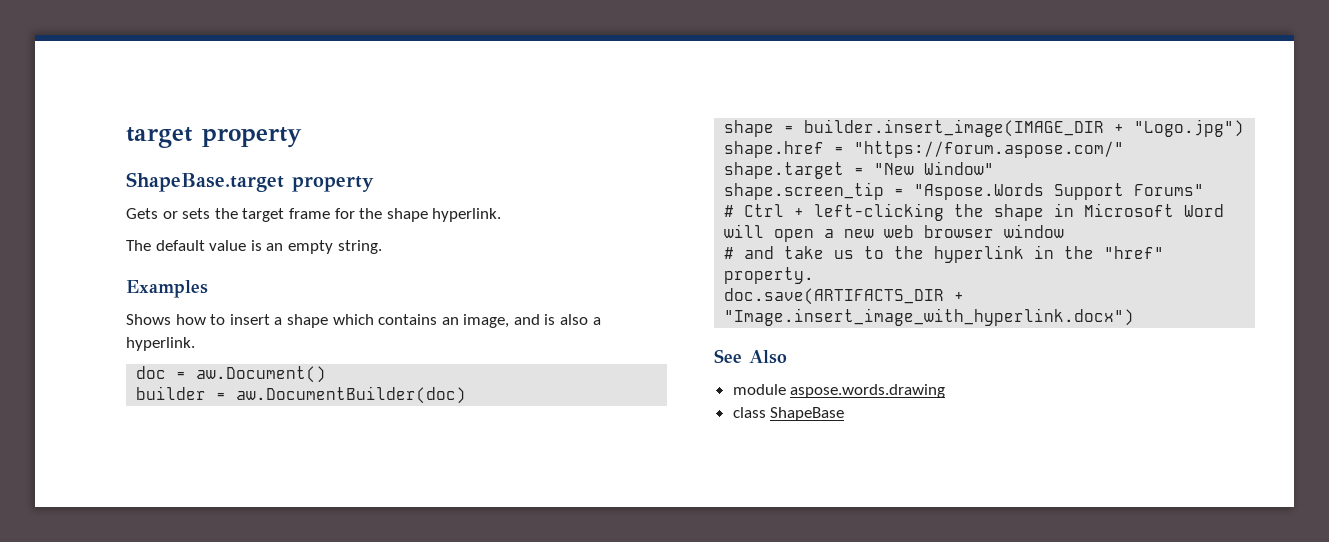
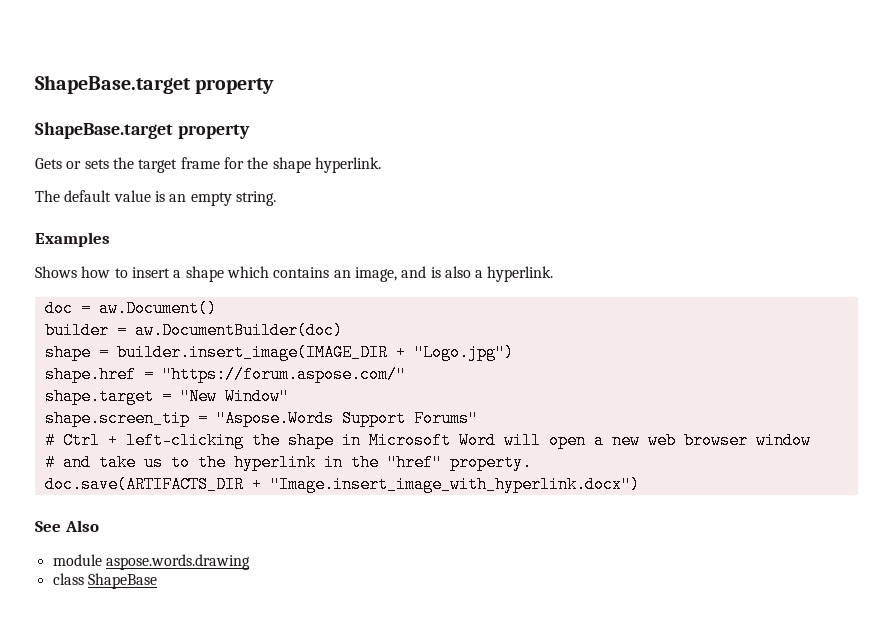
[126,127,193,148] target -> [35,75,191,94] ShapeBase.target

